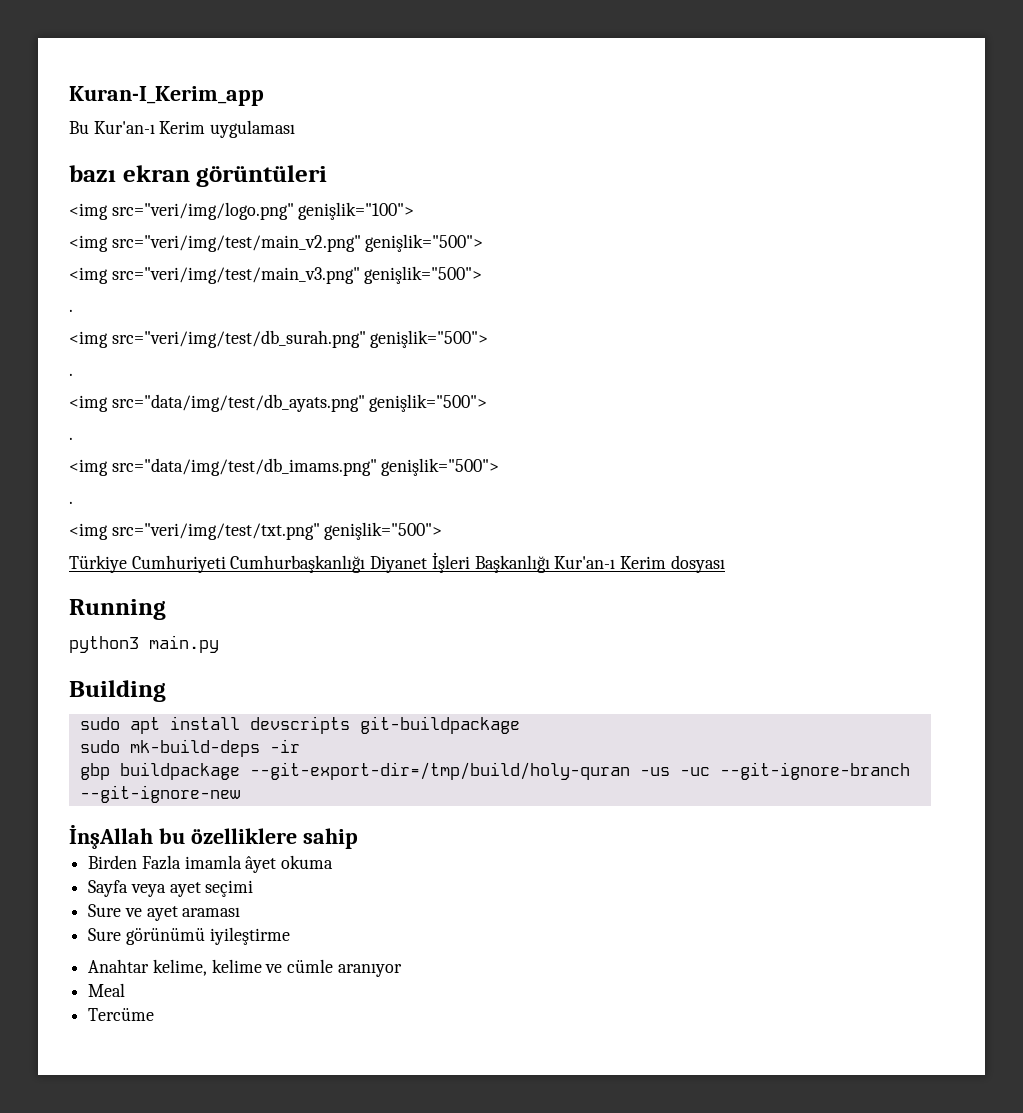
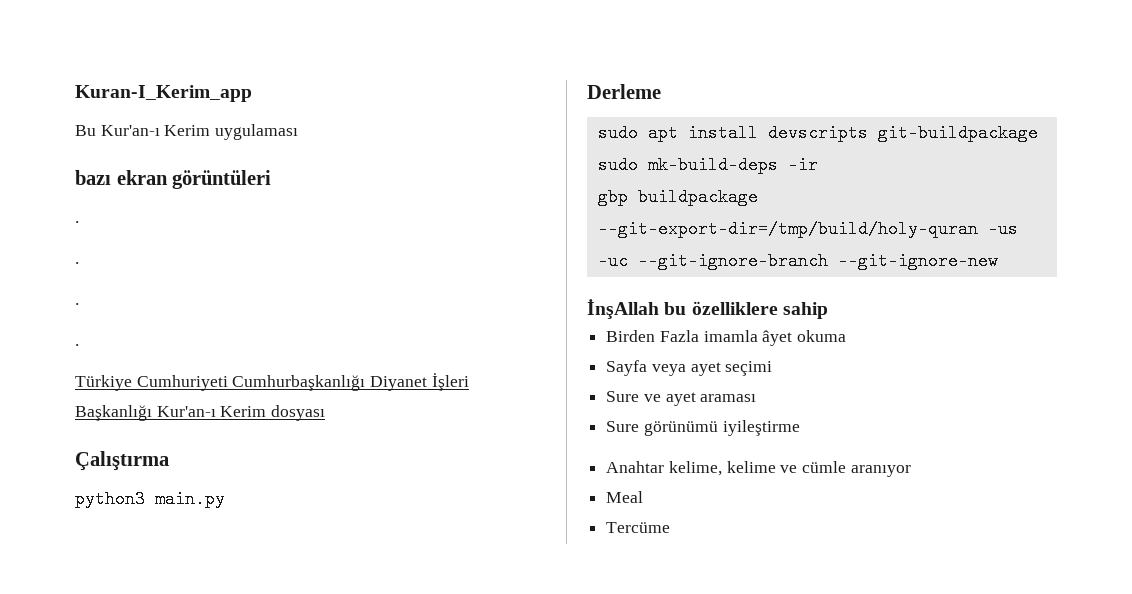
[69,202,415,220] [69,234,484,252] [69,266,483,284] [69,309,73,312] [69,330,489,348] [69,373,73,376] [69,394,488,412] [69,437,73,440] [69,458,500,476] [69,501,73,504] [69,522,443,540] <img src="veri/img/logo.png" genişlik="100"> // <img src="veri/img/test/main_v2.png" genişlik="500"> // <img src="veri/img/test/main_v3.png" genişlik="500"> // . // <img src="veri/img/test/db_surah.png" genişlik="500"> // . // <img src="data/img/test/db_ayats.png" genişlik="500"> // . // <img src="data/img/test/db_imams.png" genişlik="500"> // . // <img src="veri/img/test/txt.png" genişlik="500"> -> [75,221,79,223] [75,262,79,264] [75,303,79,305] [75,344,79,346] . // . // . // .
[69,599,166,620] Running -> [75,451,169,471] Çalıştırma
[69,680,166,702] Building -> [587,84,661,99] Derleme

